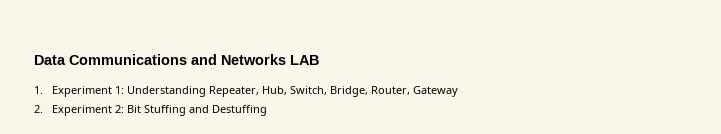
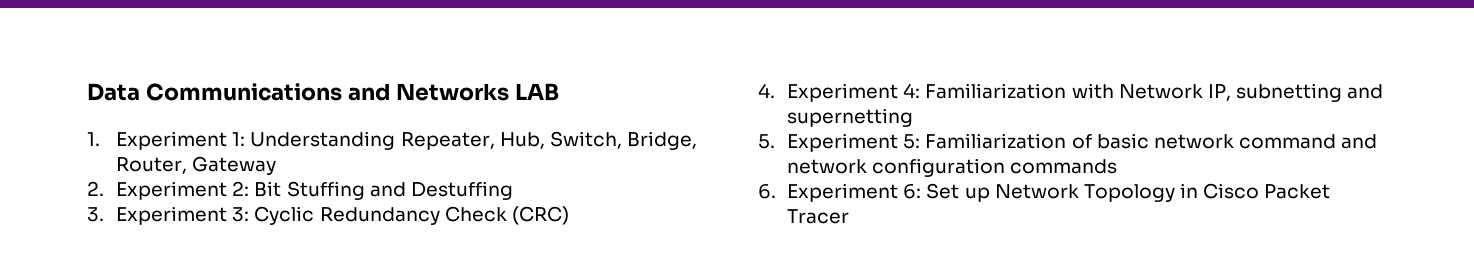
(268, 110) none -> [87,206,569,225] [758,83,1384,102] [787,108,914,127] [758,133,1378,152] [787,158,1118,177] [758,183,1331,202] [787,209,850,224] // 3. Experiment 3: Cyclic Redundancy Check (CRC) // 4. Experiment 4: Familiarization with Network IP, subnetting and supernetting // 5. Experiment 5: Familiarization of basic network command and network configuration commands // 6. Experiment 6: Set up Network Topology in Cisco Packet Tracer

